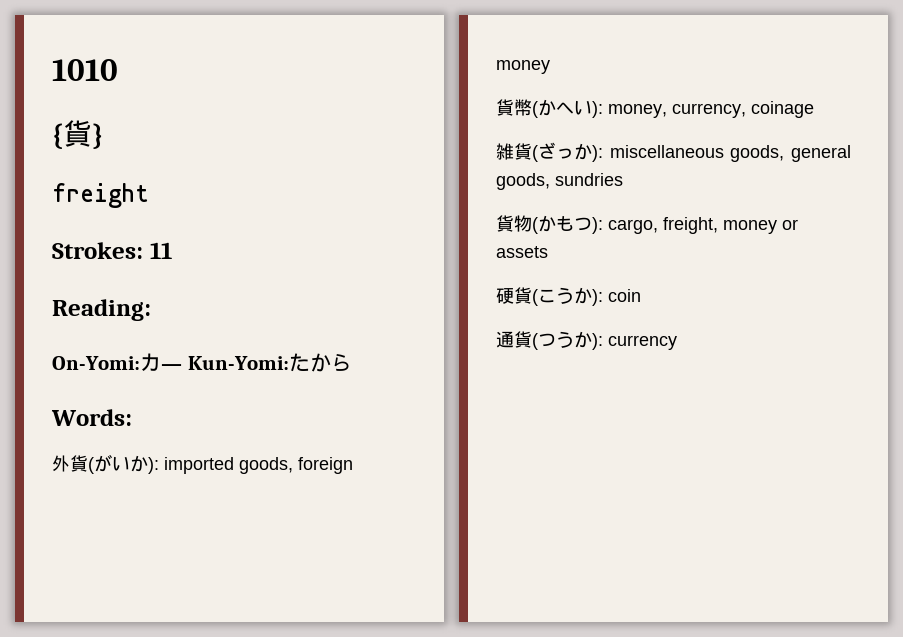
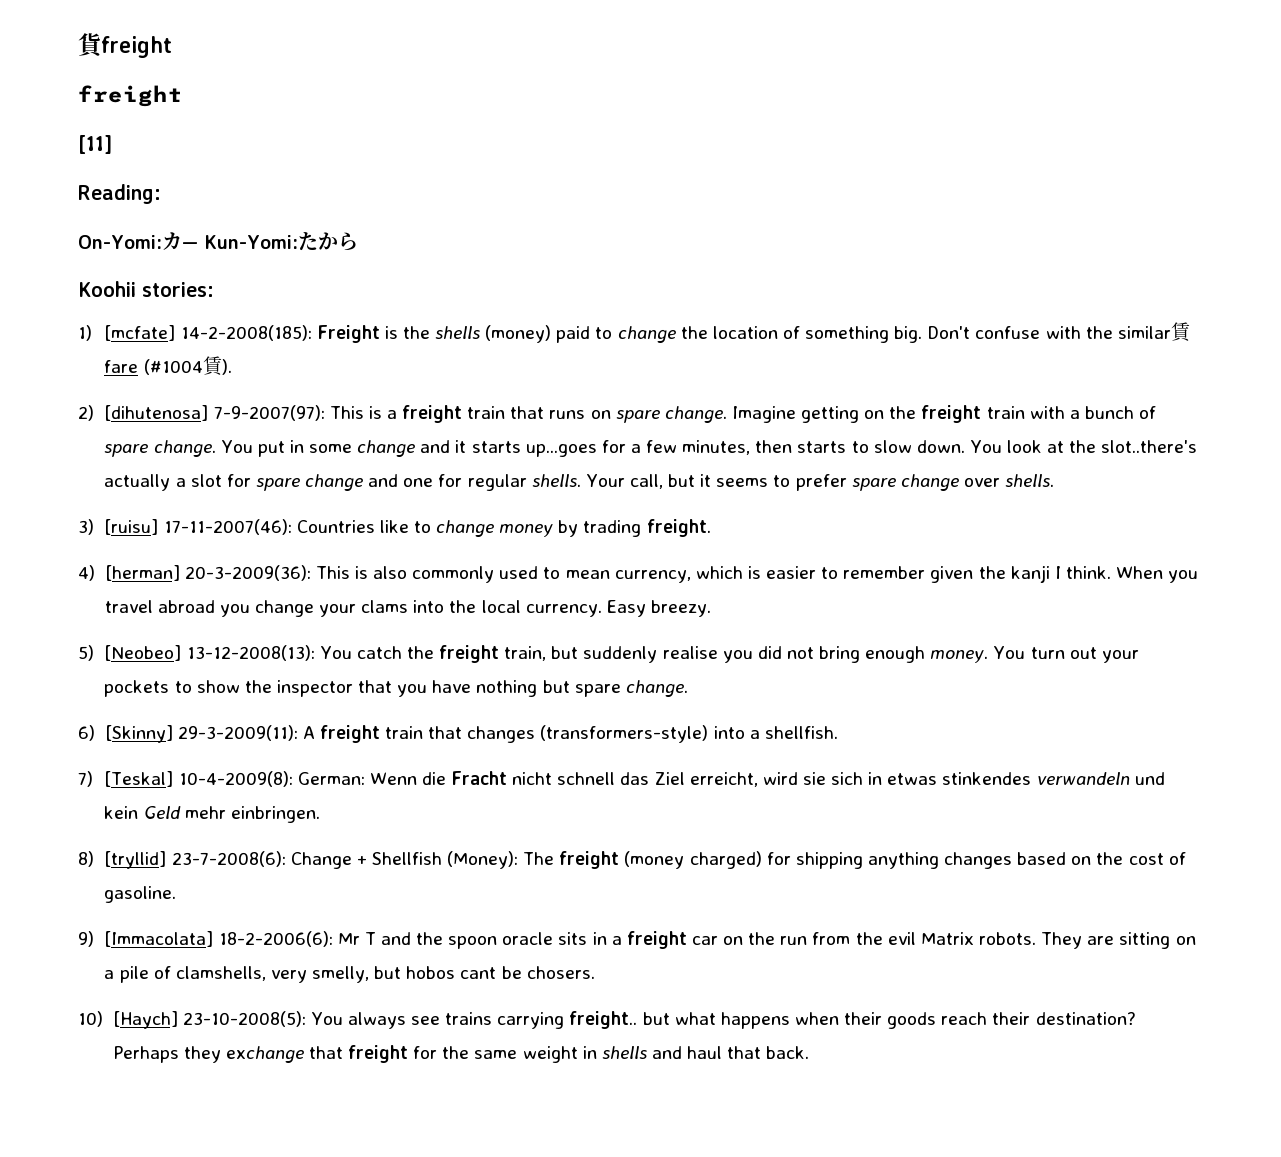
[52,59,118,81] [52,120,103,149] [52,183,148,208] [52,242,172,259] 1010 // {貨} // freight // Strokes: 11 -> [78,33,172,58] [78,85,183,107] [78,135,112,154] 貨freight // freight // [11]
[51,409,132,426] [52,454,353,474] [496,60,550,74] [496,99,814,118] [496,142,851,162] [496,173,623,190] [496,215,798,234] [496,246,548,258] [496,287,641,306] [496,331,677,350] Words: // 外貨(がいか): imported goods, foreign money // 貨幣(かへい): money, currency, coinage // 雑貨(ざっか): miscellaneous goods, general goods, sundries // 貨物(かもつ): cargo, freight, money or assets // 硬貨(こうか): coin // 通貨(つうか): currency -> [78,281,214,297] [78,322,1191,343] [104,356,232,376] [78,405,1157,423] [104,440,1198,457] [104,474,1055,491] [78,519,711,537] [78,565,1199,583] [104,600,711,617] [78,645,1139,663] [104,680,688,697] [78,725,838,743] [78,771,1165,787] [104,806,320,823] [78,851,1186,869] [104,886,177,903] [78,931,1196,949] [104,966,595,983] [78,1011,1136,1029] [112,1045,810,1063] Koohii stories: // 1) [mcfate] 14-2-2008(185): Freight is the shells (money) paid to change the location of something big. Don't confuse with the similar賃fare (#1004賃). // 2) [dihutenosa] 7-9-2007(97): This is a freight train that runs on spare change. Imagine getting on the freight train with a bunch of spare change. You put in some change and it starts up...goes for a few minutes, then starts to slow down. You look at the slot..there's actually a slot for spare change and one for regular shells. Your call, but it seems to prefer spare change over shells. // 3) [ruisu] 17-11-2007(46): Countries like to change money by trading freight. // 4) [herman] 20-3-2009(36): This is also commonly used to mean currency, which is easier to remember given the kanji I think. When you travel abroad you change your clams into the local currency. Easy breezy. // 5) [Neobeo] 13-12-2008(13): You catch the freight train, but suddenly realise you did not bring enough money. You turn out your pockets to show the inspector that you have nothing but spare change. // 6) [Skinny] 29-3-2009(11): A freight train that changes (transformers-style) into a shellfish. // 7) [Teskal] 10-4-2009(8): German: Wenn die Fracht nicht schnell das Ziel erreicht, wird sie sich in etwas stinkendes verwandeln und kein Geld mehr einbringen. // 8) [tryllid] 23-7-2008(6): Change + Shellfish (Money): The freight (money charged) for shipping anything changes based on the cost of gasoline. // 9) [Immacolata] 18-2-2006(6): Mr T and the spoon oracle sits in a freight car on the run from the evil Matrix robots. They are sitting on a pile of clamshells, very smelly, but hobos cant be chosers. // 10) [Haych] 23-10-2008(5): You always see trains carrying freight.. but what happens when their goods reach their destination? Perhaps they exchange that freight for the same weight in shells and haul that back.

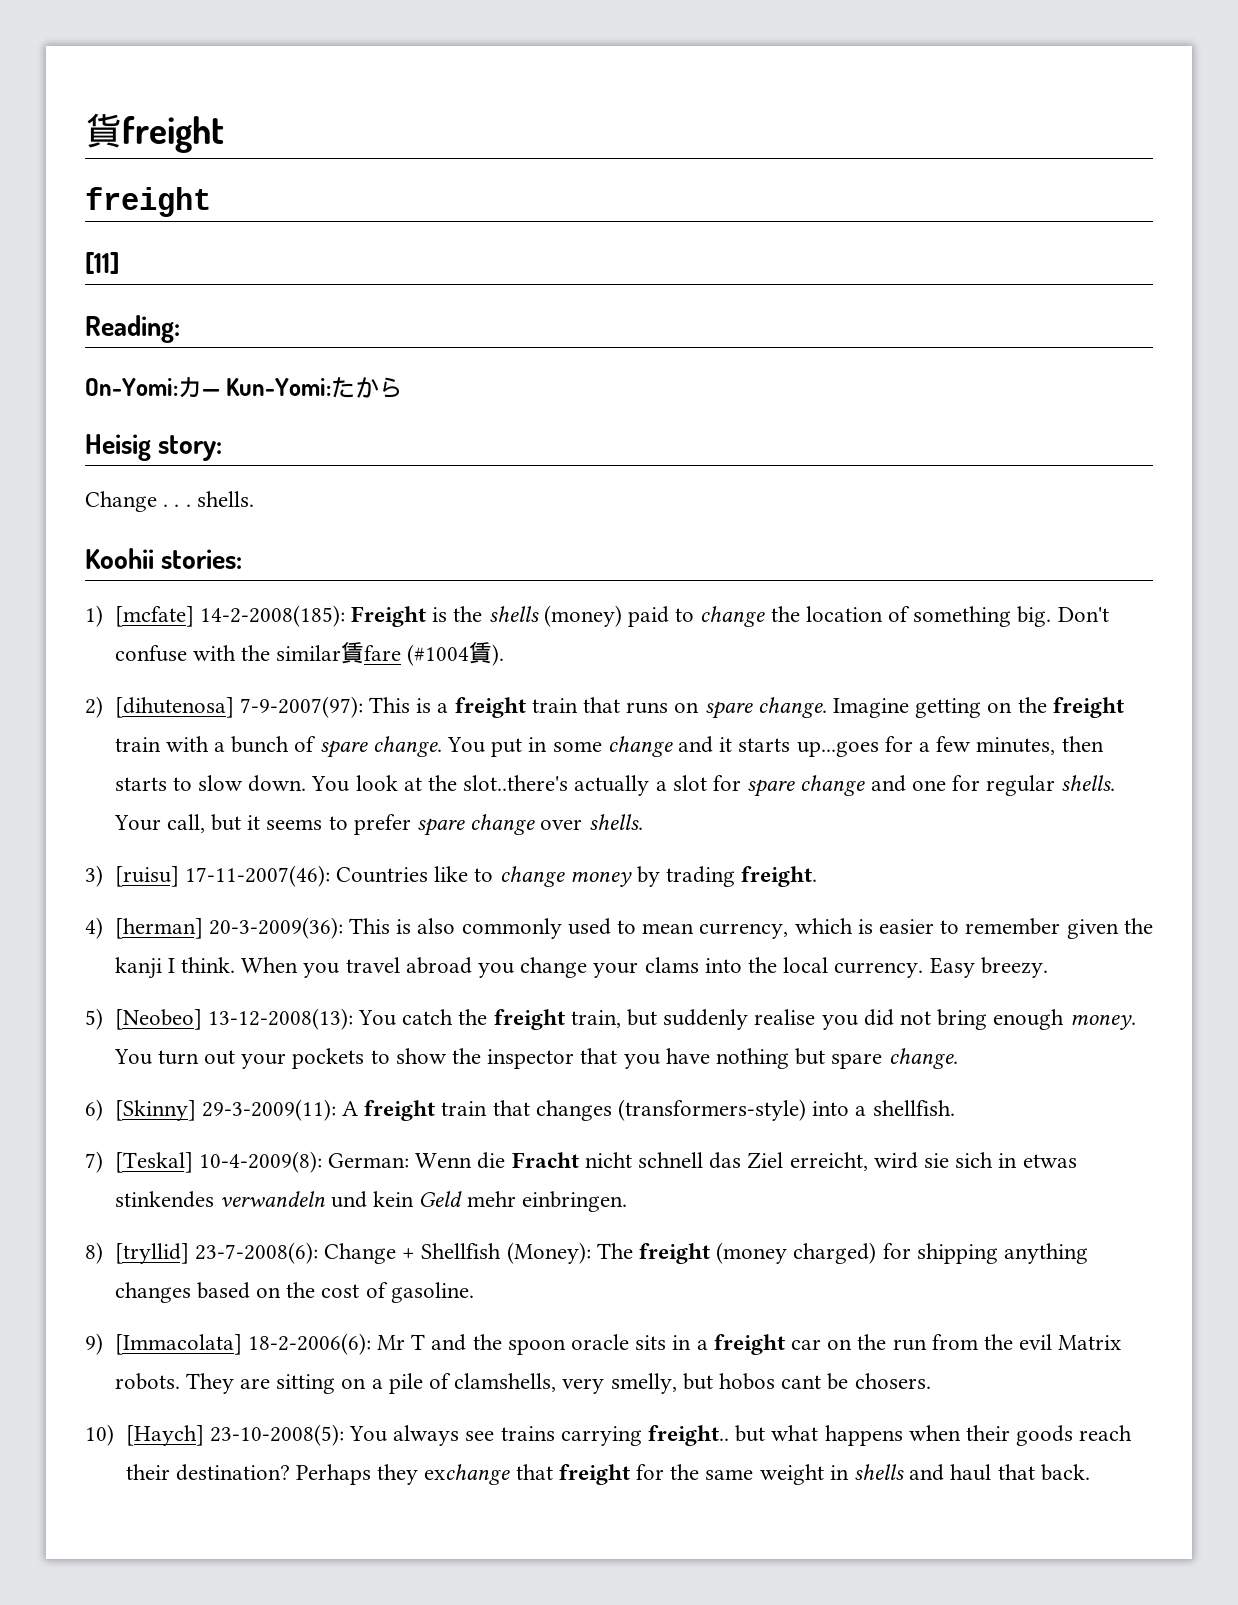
(358, 241) none -> [85,434,223,461] [85,491,254,512] // Heisig story: // Change . . . shells.

